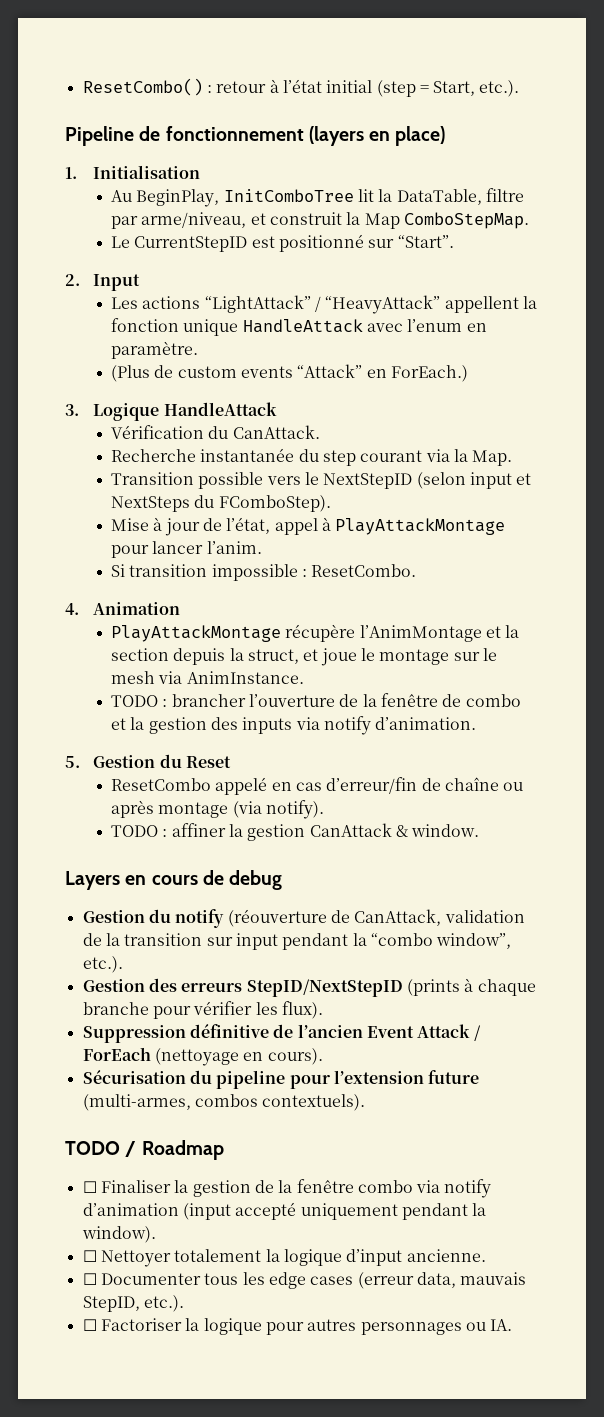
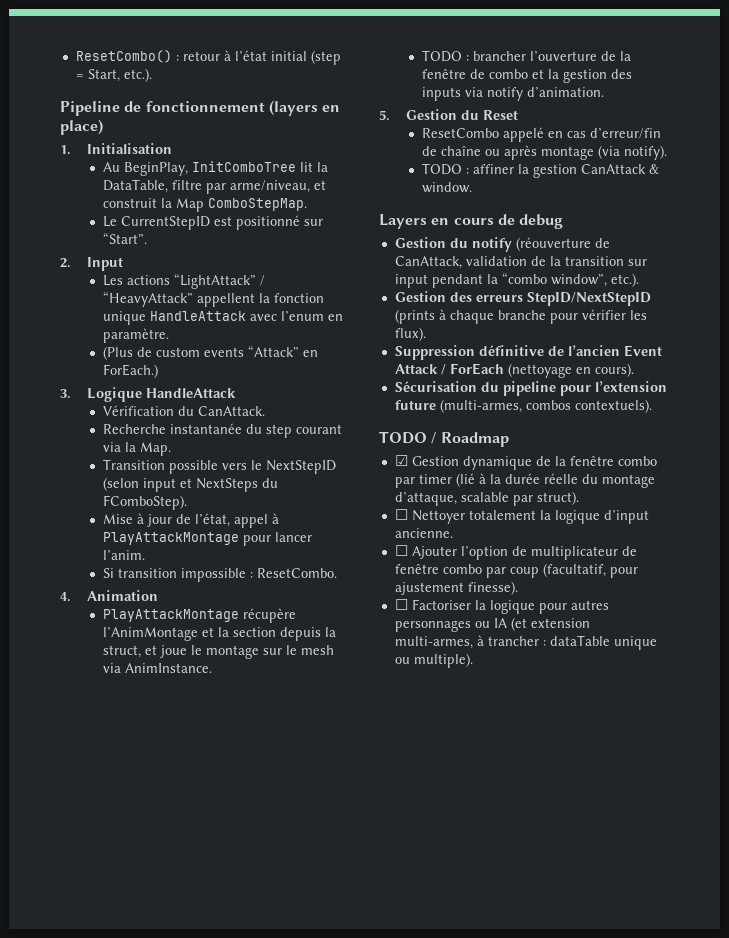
[82,1179,492,1198] [82,1202,487,1220] [81,1226,156,1243] ☐ Finaliser la gestion de la fenêtre combo via notify d’animation (input accepté uniquement pendant la window). -> [394,455,657,470] [394,473,655,488] [394,491,579,506] ☑ Gestion dynamique de la fenêtre combo par timer (lié à la durée réelle du montage d’attaque, scalable par struct).
[100,1272,527,1289] [82,1295,184,1312] Documenter tous les edge cases (erreur data, mauvais StepID, etc.). -> [411,546,637,560] [394,563,638,578] [394,581,518,595] Ajouter l’option de multiplicateur de fenêtre combo par coup (facultatif, pour ajustement finesse).
[490,1319,513,1331] IA. -> [493,617,590,631] [394,635,657,650] [394,653,473,668] IA (et extension multi-armes, à trancher : dataTable unique ou multiple).

